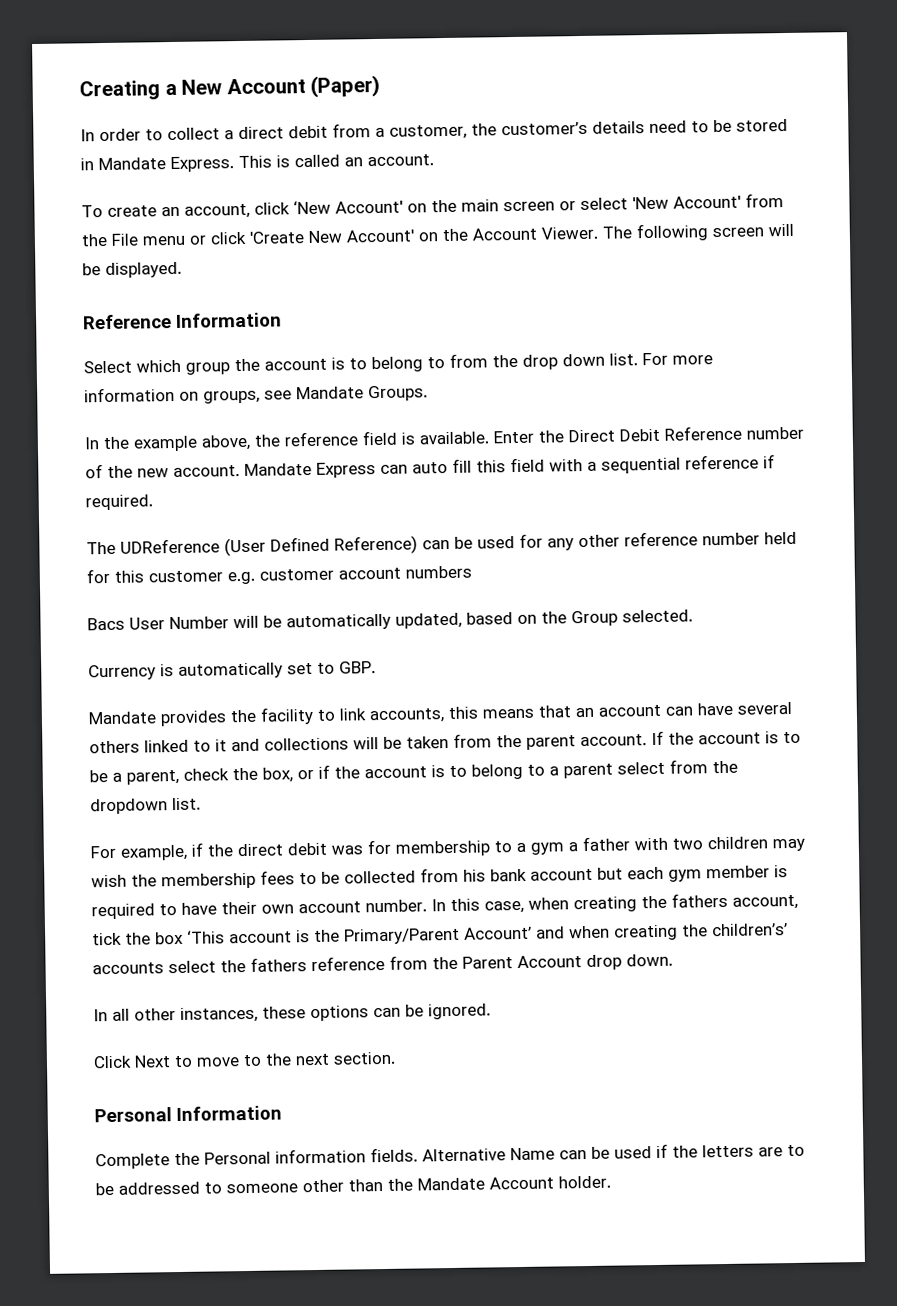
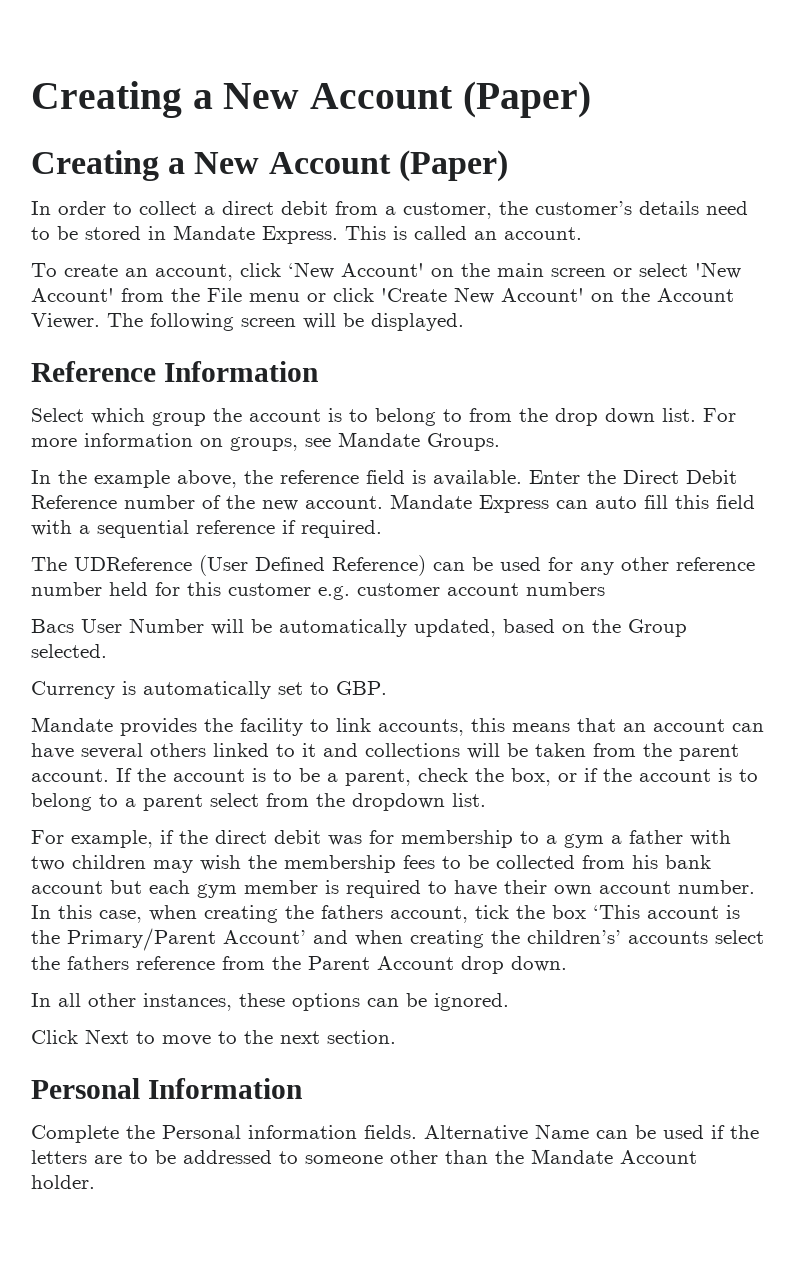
[79,74,381,101] Creating a New Account (Paper) -> [31,81,591,118] [31,150,508,182] Creating a New Account (Paper) // Creating a New Account (Paper)

